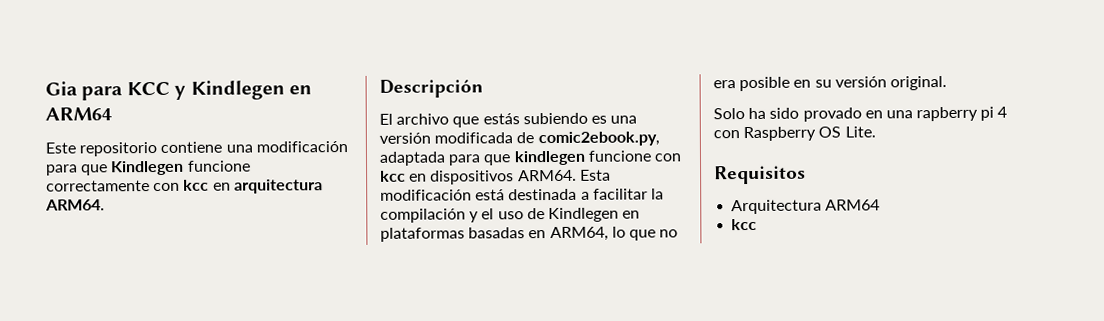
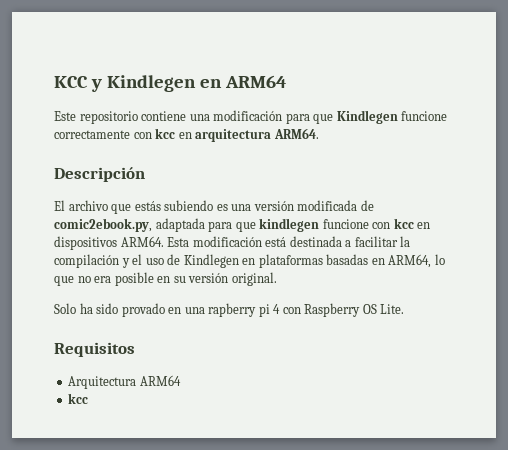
[45,81,124,101] Gia para -> (54, 82) none

